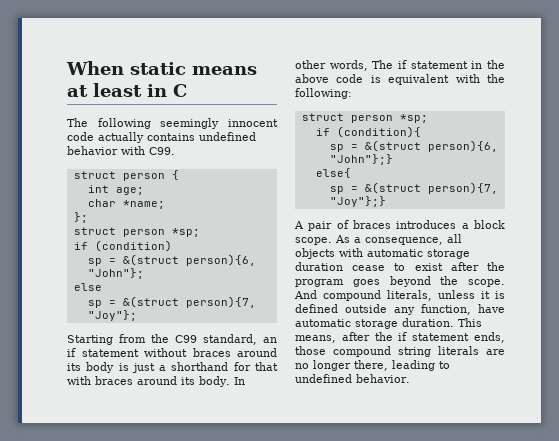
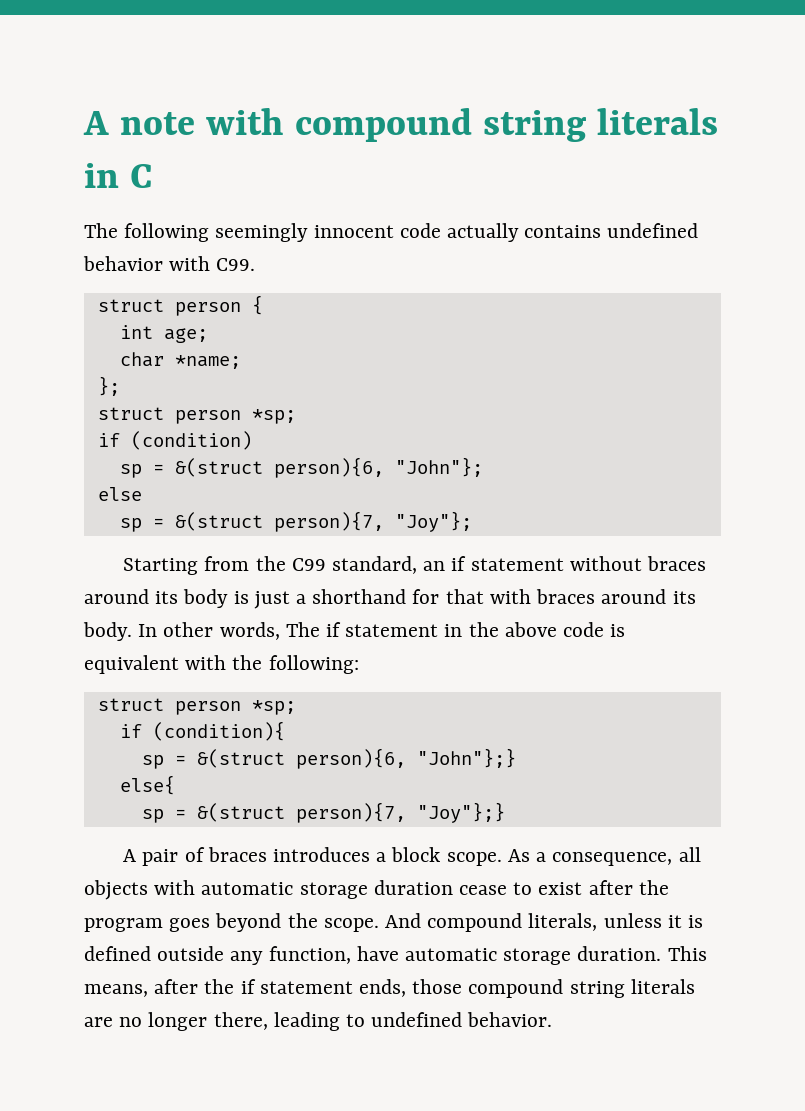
[66,61,257,75] [67,83,142,97] When static means at least -> [83,108,719,142] A note with compound string literals

